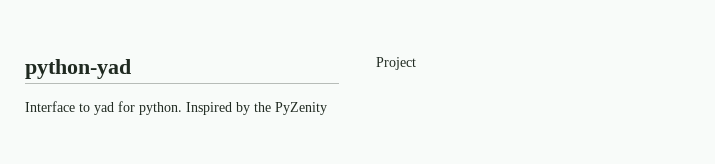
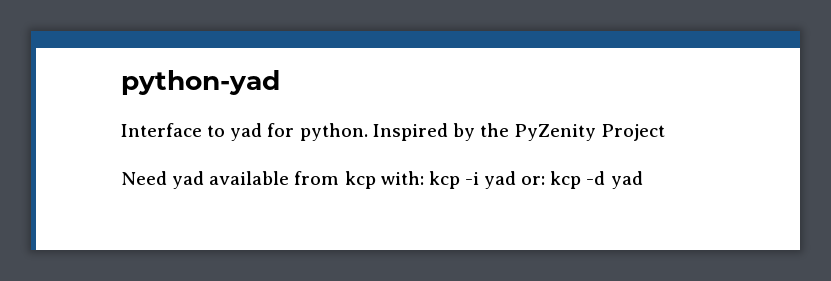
(416, 63) none -> [121,171,643,189] // Need yad available from kcp with: kcp -i yad or: kcp -d yad

